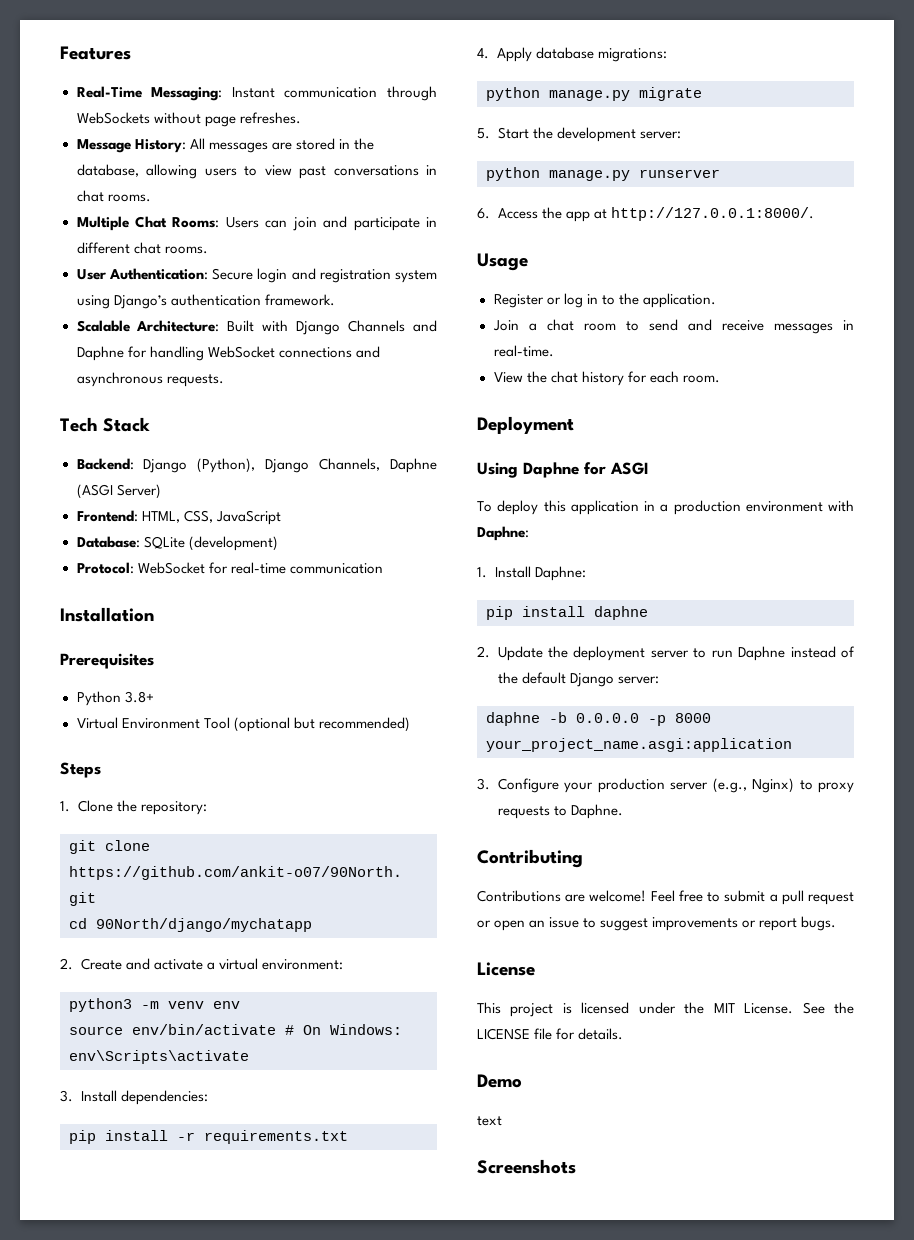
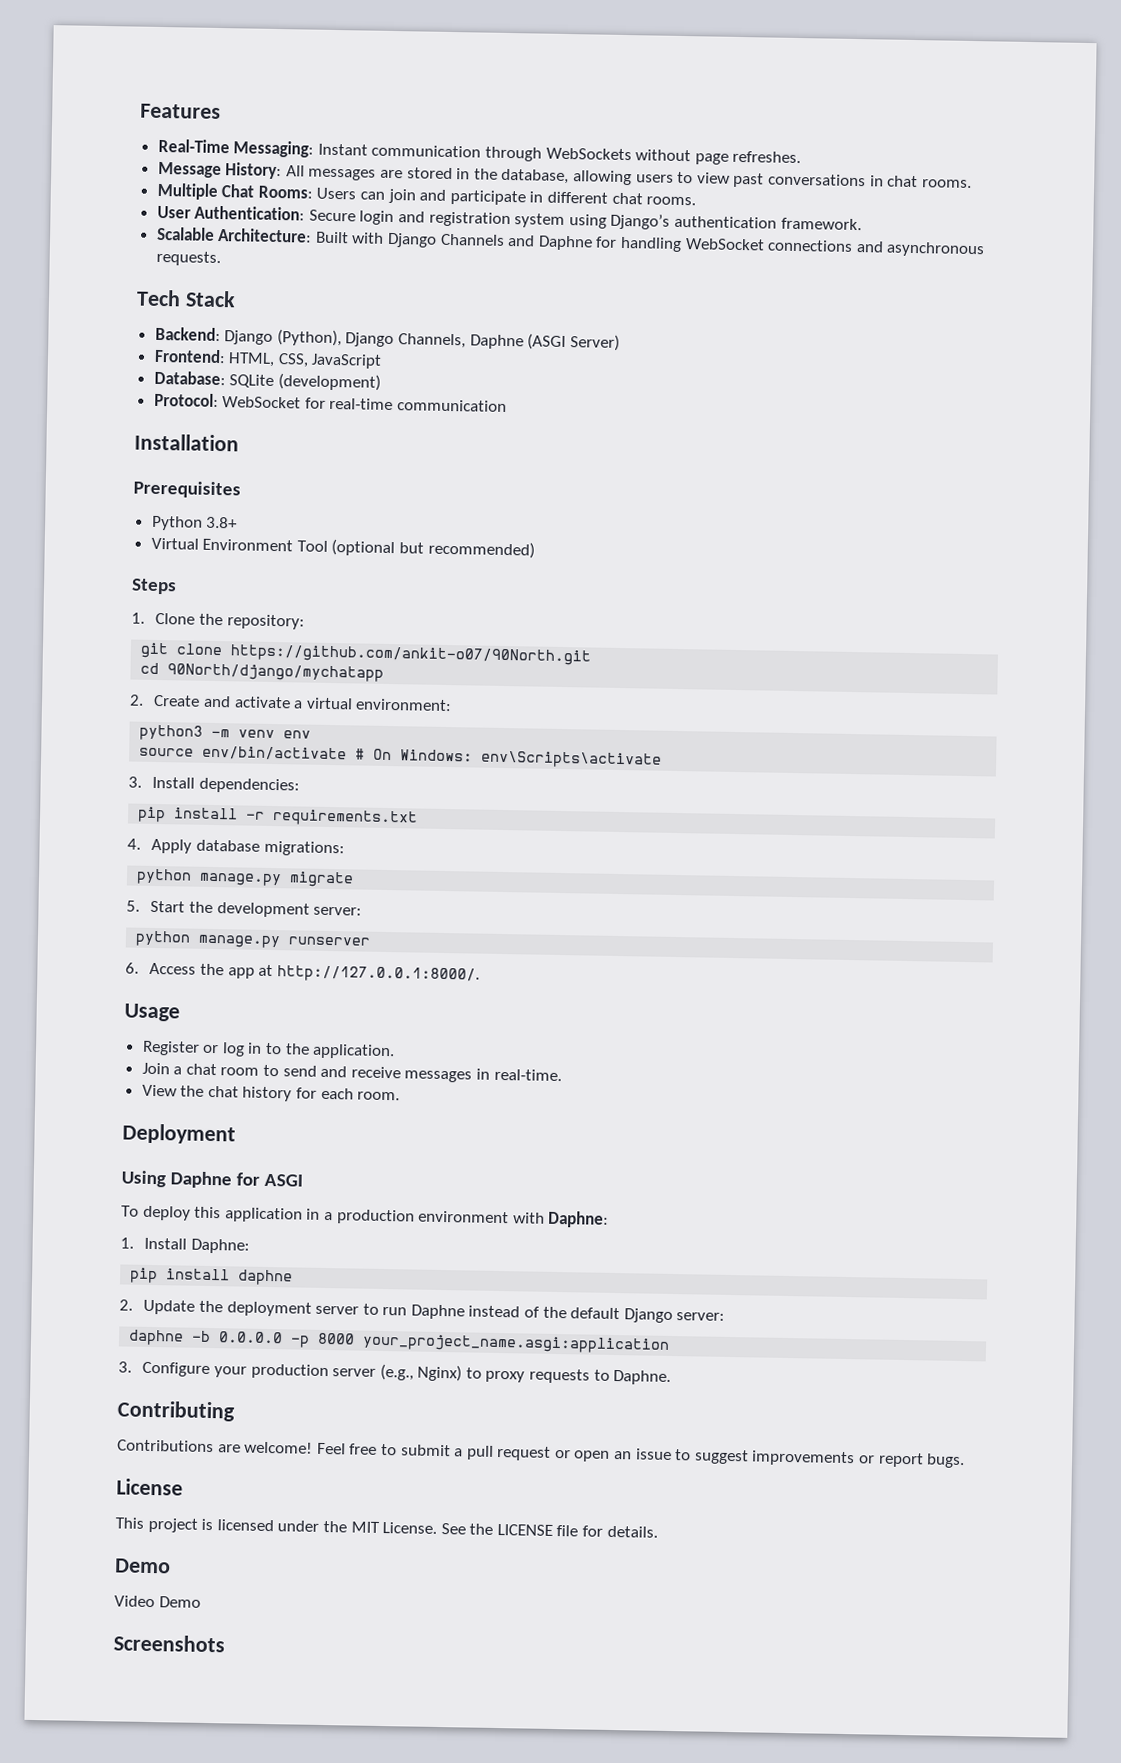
[477,1116,502,1126] text -> [114,1595,201,1608] Video Demo

